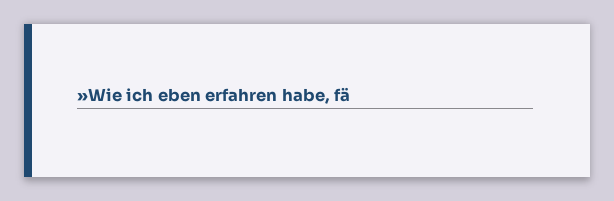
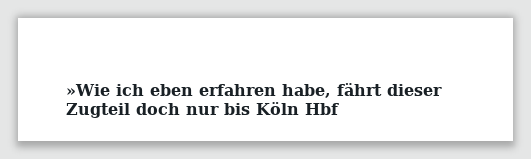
[334,87,351,102] fä -> [337,83,442,96] [66,102,339,118] fährt dieser Zugteil doch nur bis Köln Hbf

